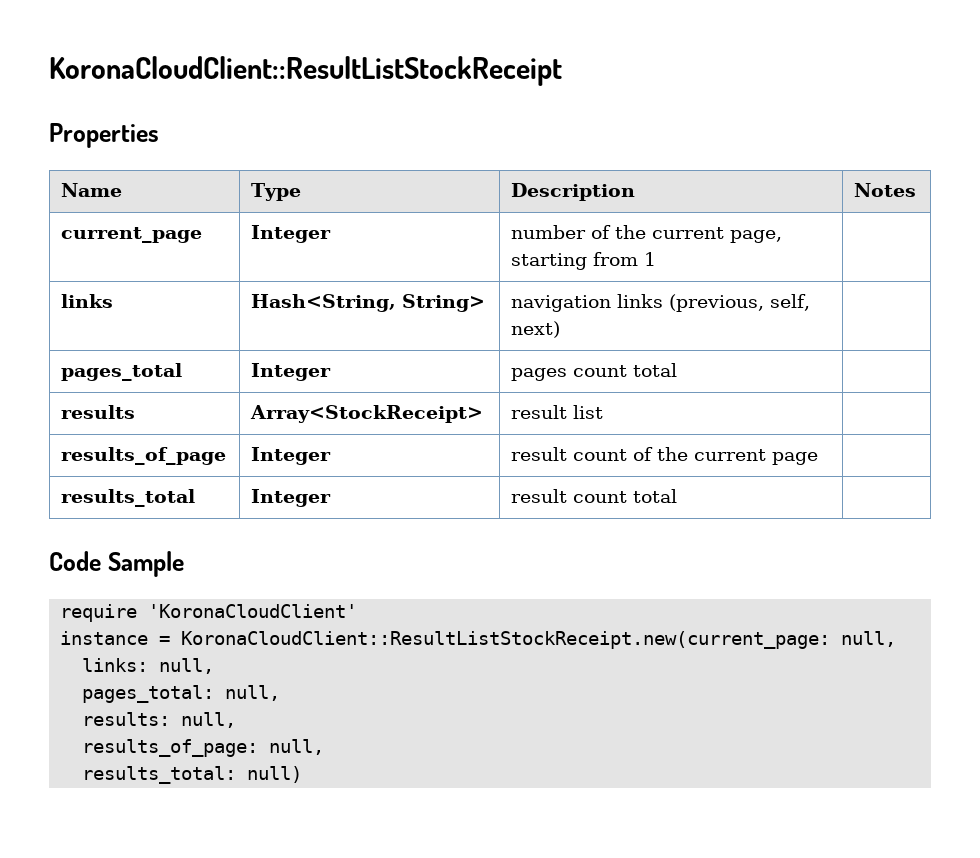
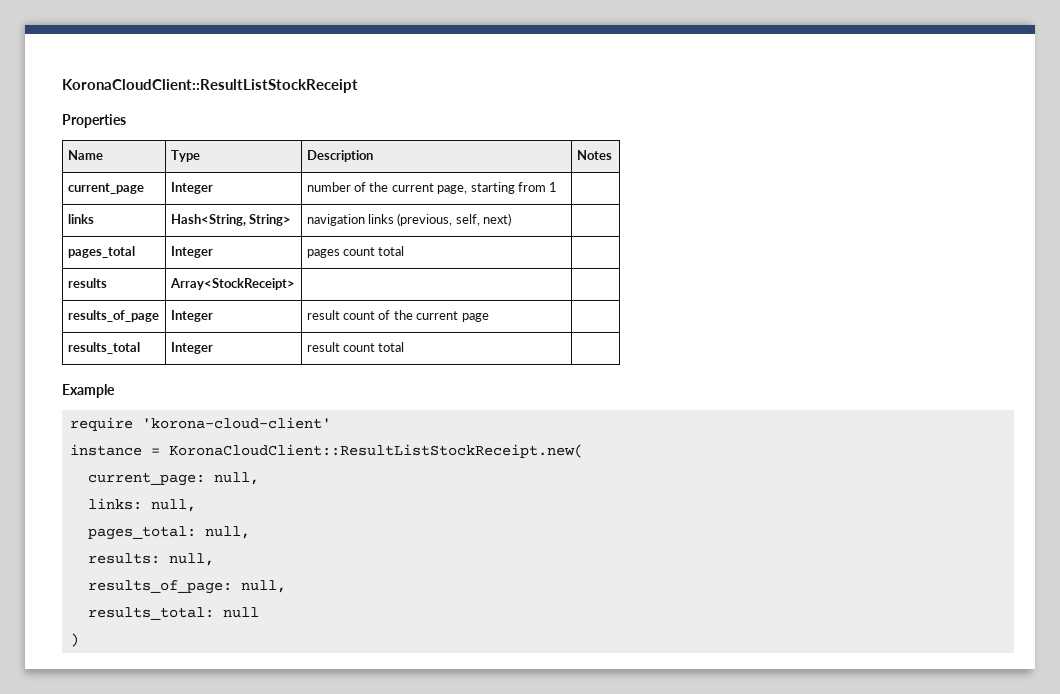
[511,405,604,419] result list -> (295, 284) none
[49,551,184,577] Code Sample -> [62,384,115,398] Example
[148,604,358,618] 'KoronaCloudClient' -> [141,417,331,429] 'korona-cloud-client'
[181,631,831,649] KoronaCloudClient::ResultListStockReceipt.new(current_page: -> [168,444,583,458] [87,472,205,486] KoronaCloudClient::ResultListStockReceipt.new( // current_page:
[247,766,303,783] null) -> [222,607,259,618] [69,633,79,647] null // )

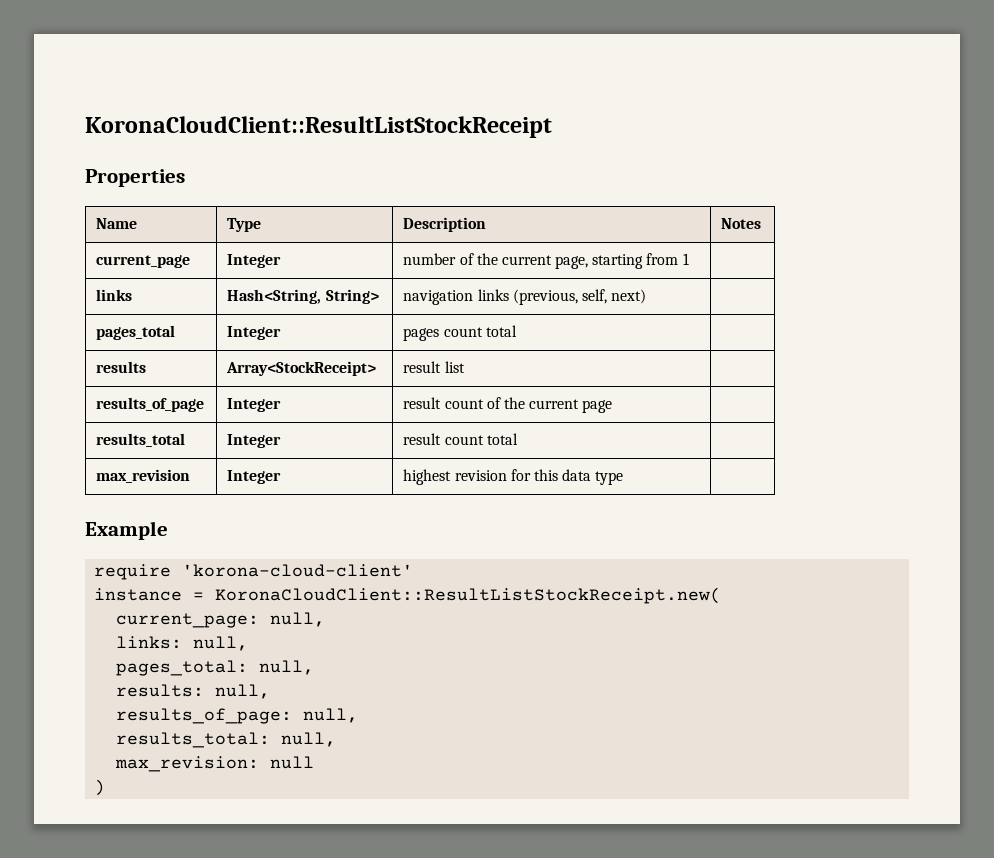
(295, 284) none -> [403,361,465,373] result list
(405, 347) none -> [96,469,191,483] [227,470,282,484] [403,469,624,485] // max_revision | Integer | highest revision for this data type |
(214, 613) none -> [281,732,337,747] [115,756,260,772] null, // max_revision:

